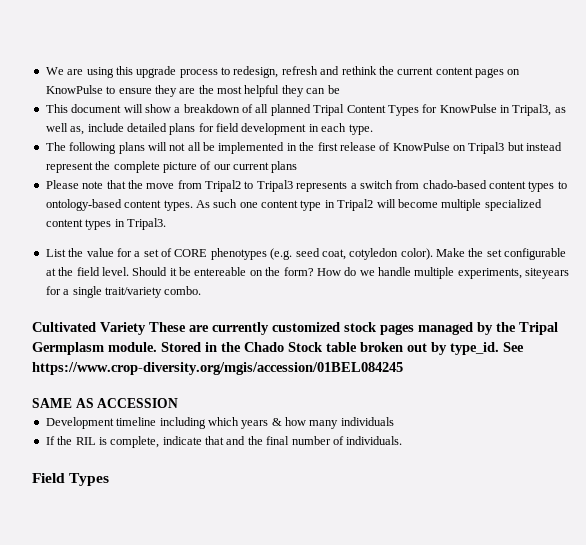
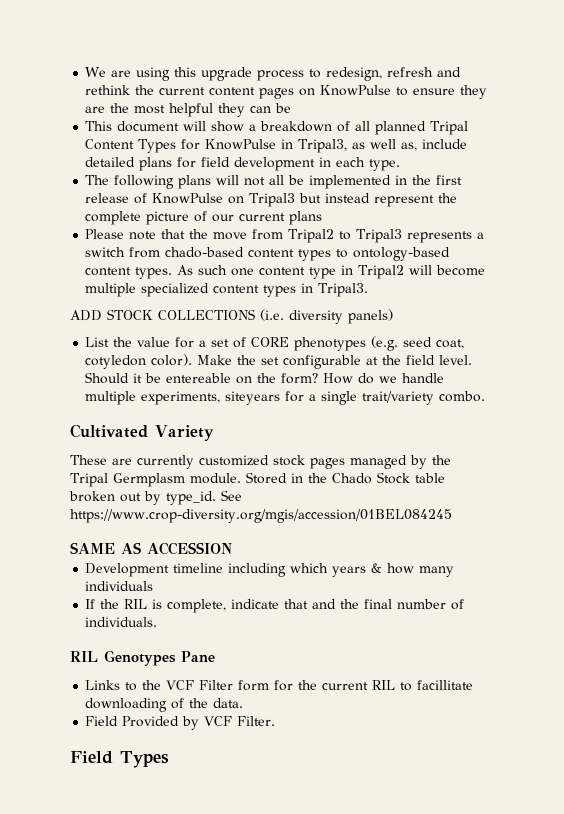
(166, 224) none -> [70,309,393,324] // ADD STOCK COLLECTIONS (i.e. diversity panels)
(146, 328) none -> (214, 433) //
(403, 440) none -> [70,650,215,666] [85,680,474,691] [85,698,244,712] [85,716,276,730] // RIL Genotypes Pane // Links to the VCF Filter form for the current RIL to facillitate downloading of the data. // Field Provided by VCF Filter.

